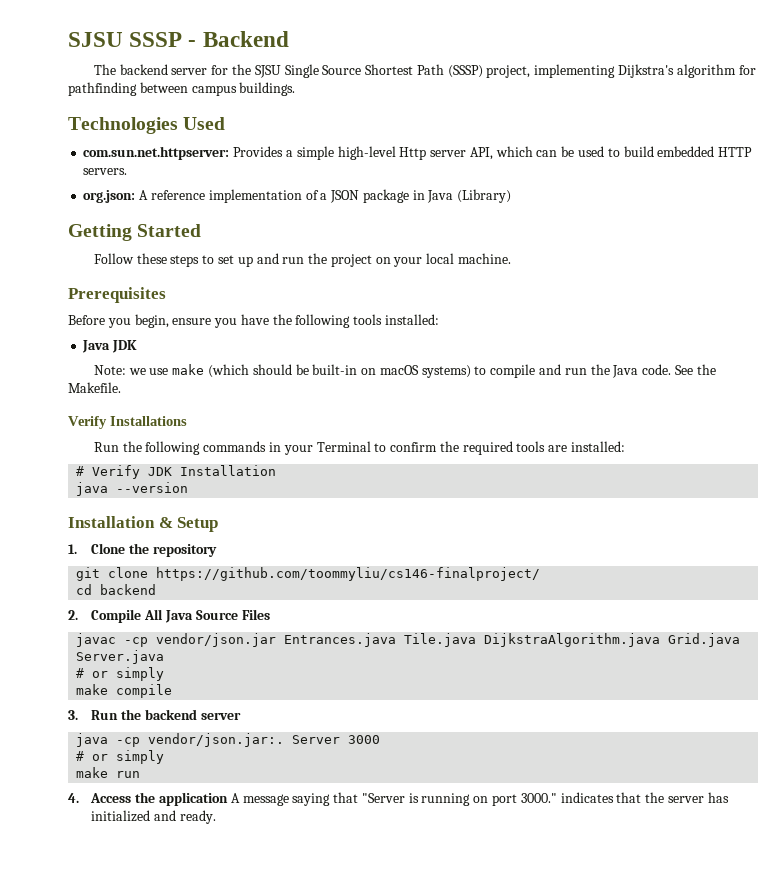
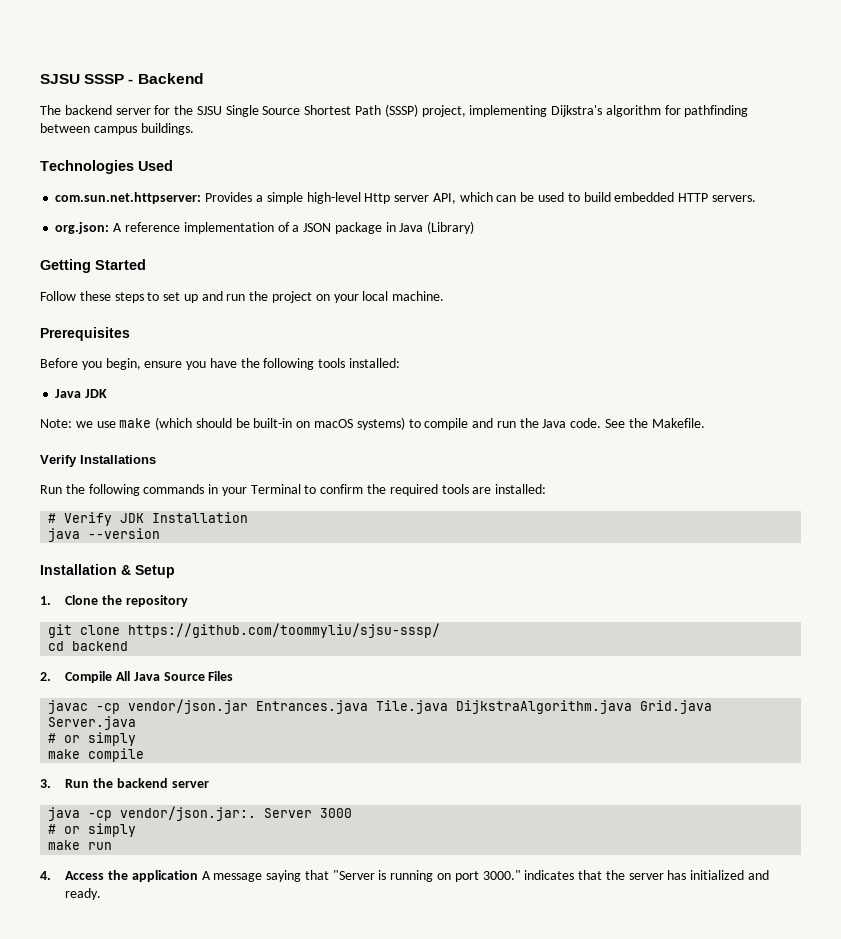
[156,567,541,581] https://github.com/toommyliu/cs146-finalproject/ -> [128,623,441,638] https://github.com/toommyliu/sjsu-sssp/

